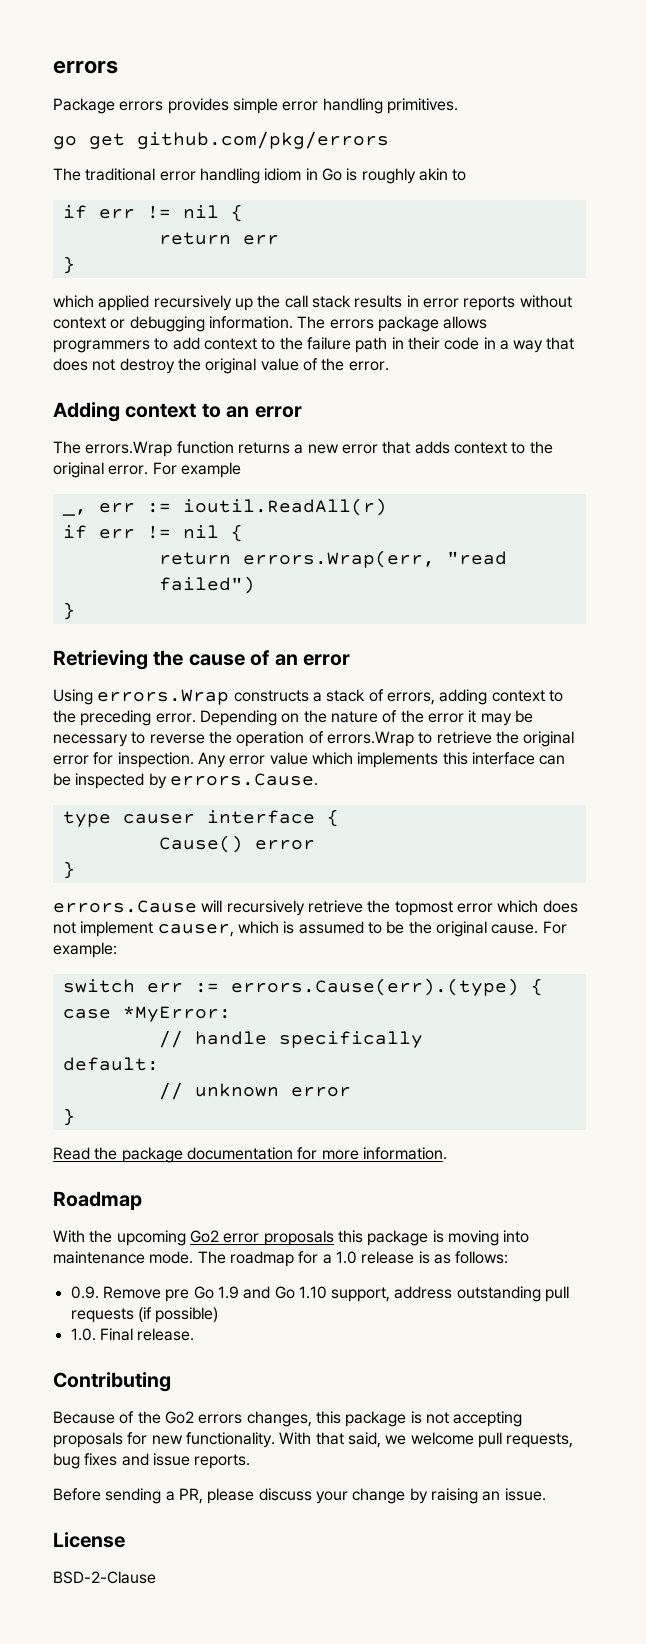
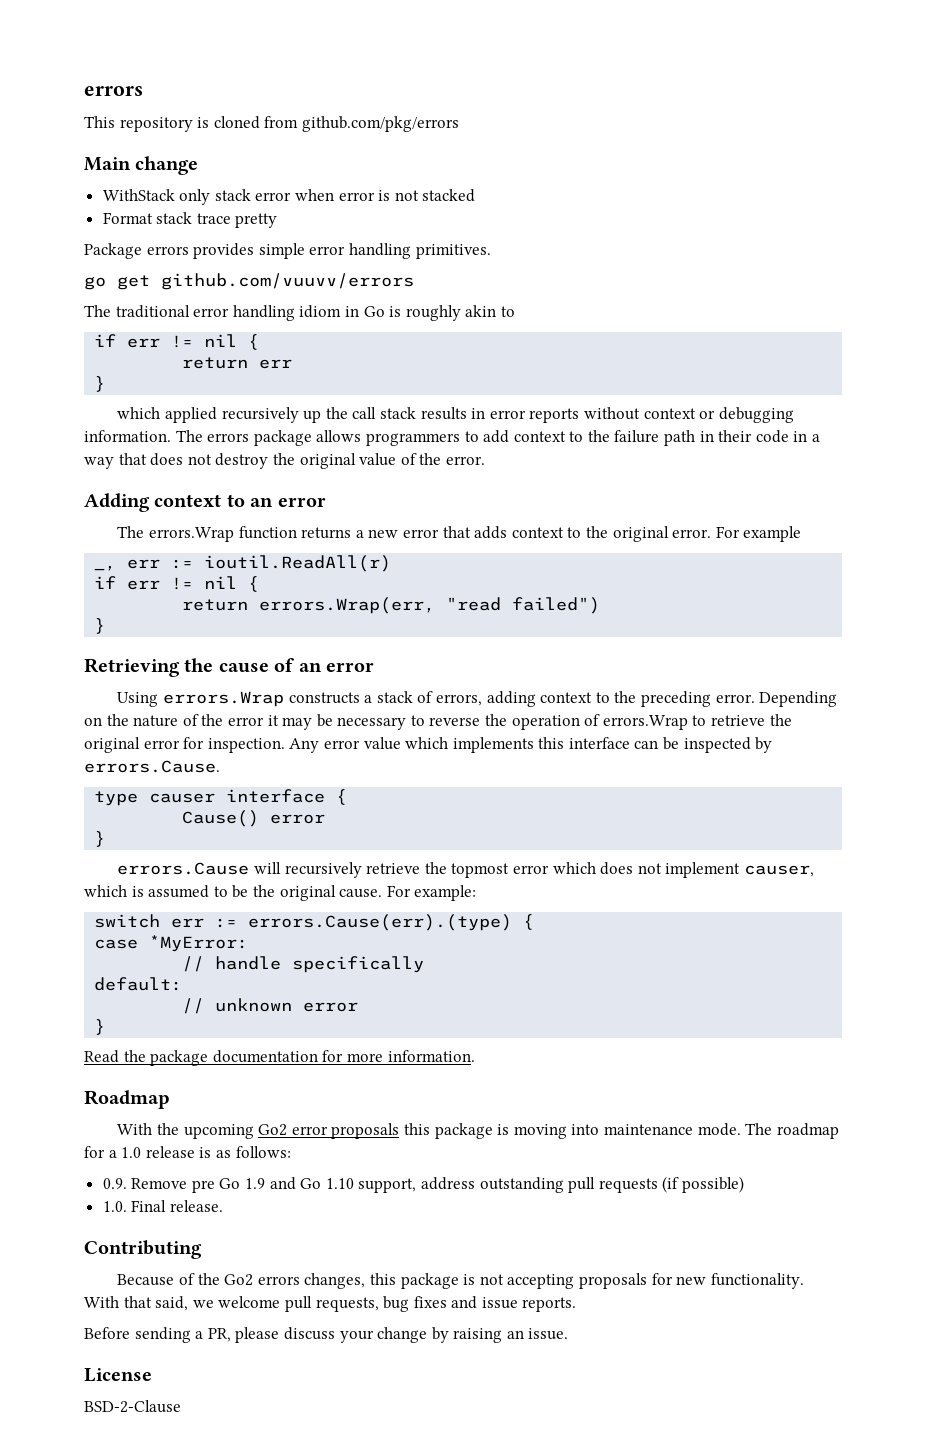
[53,60,118,74] errors -> [84,86,143,96] [84,116,459,132] [84,156,199,175] [102,189,476,205] [102,212,278,228] errors // This repository is cloned from github.com/pkg/errors // Main change // WithStack only stack error when error is not stacked // Format stack trace pretty
[137,131,389,149] github.com/pkg/errors -> [161,273,414,290] github.com/vuuvv/errors

